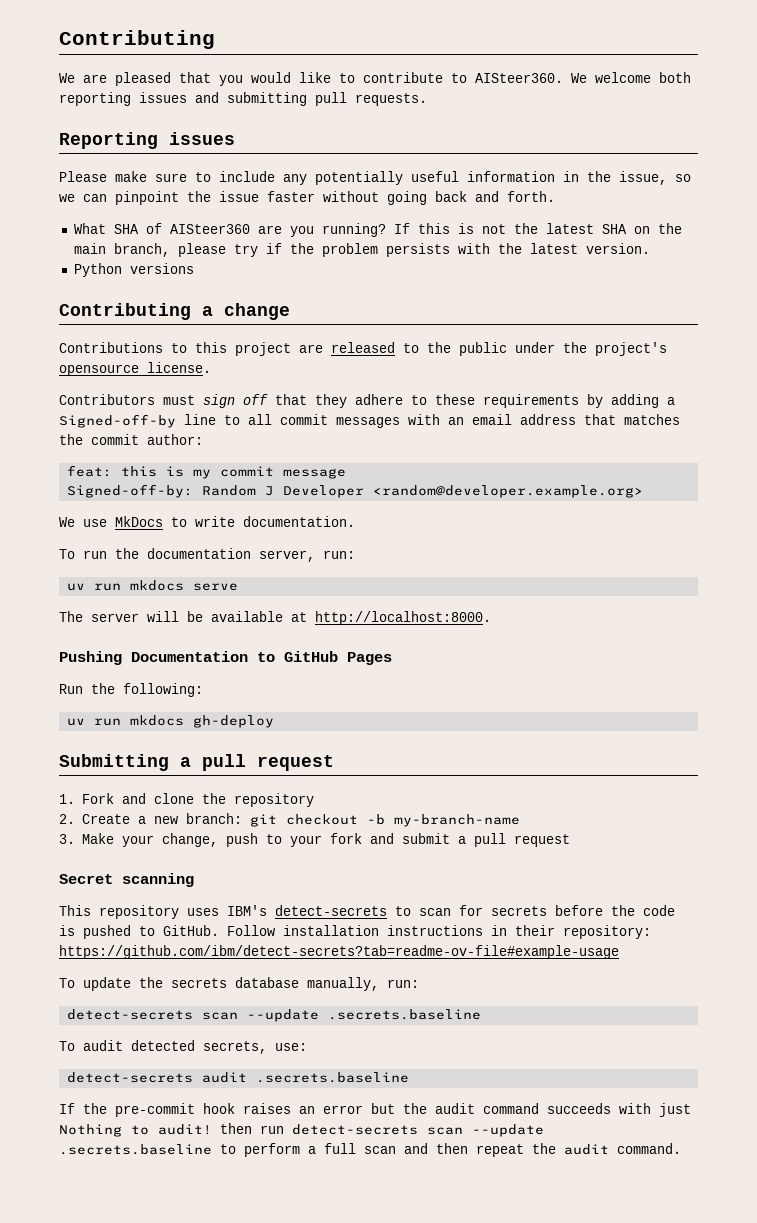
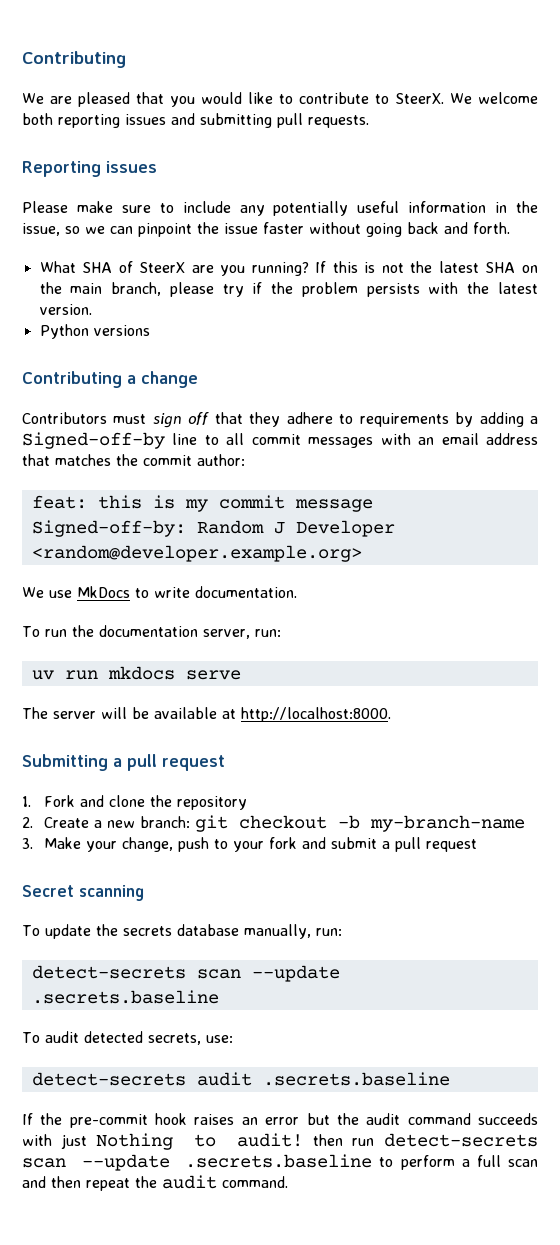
[475,73,563,83] AISteer360. -> [395,93,444,104] SteerX.
[169,224,250,234] AISteer360 -> [139,262,186,273] SteerX
[59,342,667,356] [59,362,211,376] // Contributions to this project are released to the public under the project's opensource license. -> (198, 379) none
[435,394,475,405] these -> (354, 419) none
[59,651,392,665] [59,683,203,697] [67,715,275,728] // Pushing Documentation to GitHub Pages // Run the following: // uv run mkdocs gh-deploy -> (391, 714) none
[59,905,675,919] [59,925,651,939] [59,945,619,959] // This repository uses IBM's detect-secrets to scan for secrets before the code is pushed to GitHub. Follow installation instructions in their repository: https://github.com/ibm/detect-secrets?tab=readme-ov-file#example-usage -> (144, 893) none

